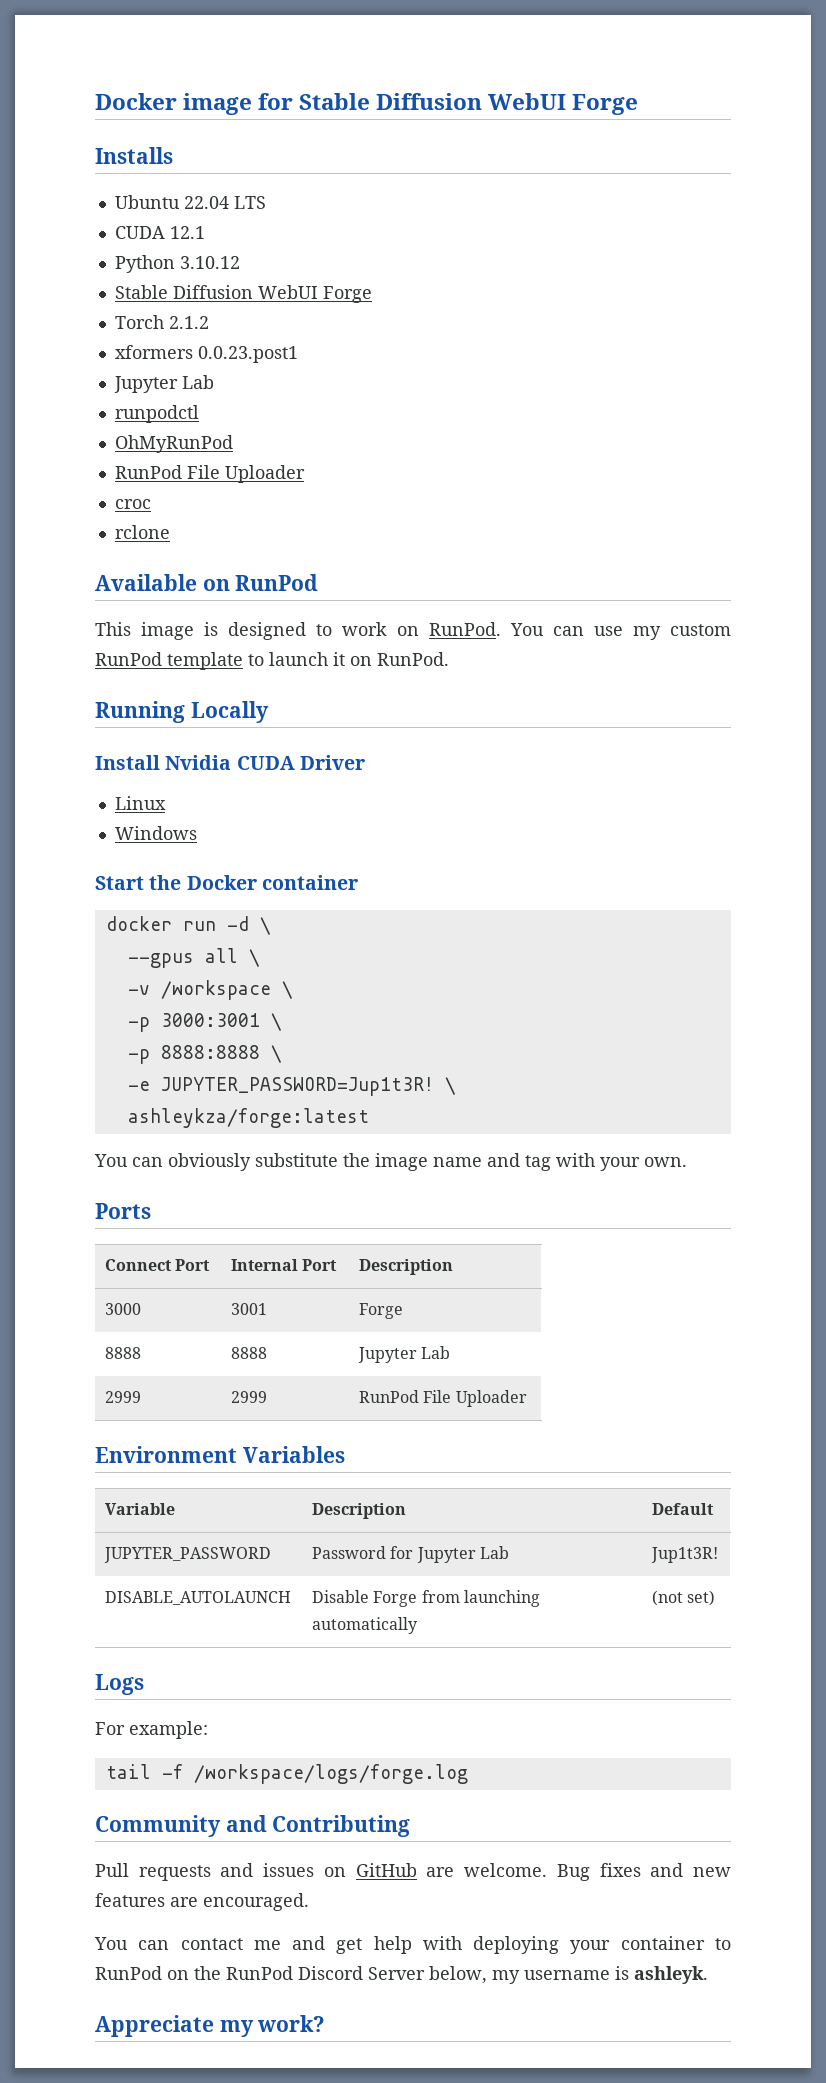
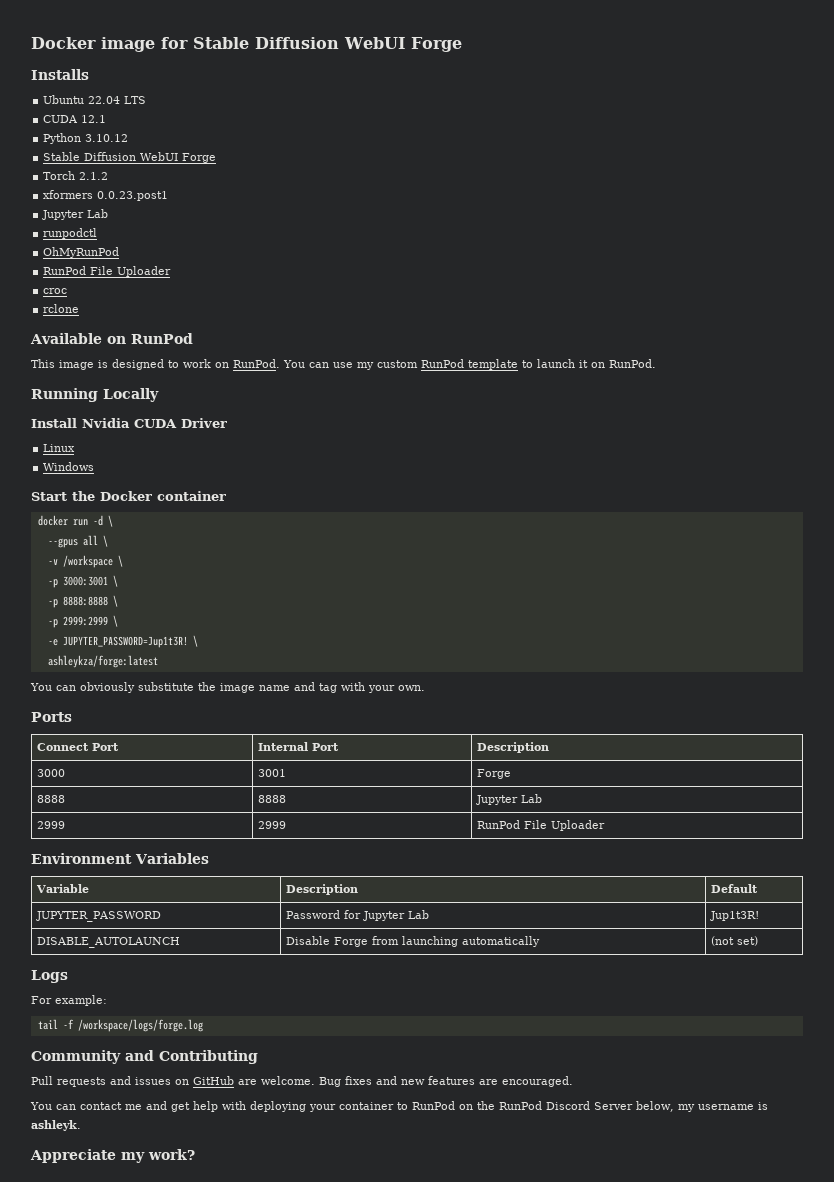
(282, 1054) none -> [47,615,118,628] // -p 2999:2999 \

